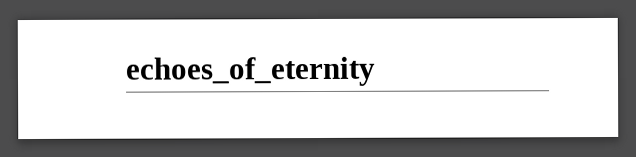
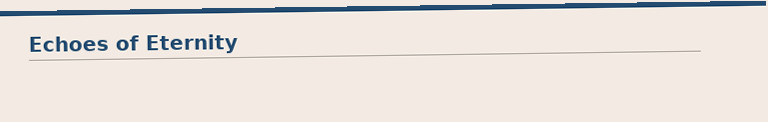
[125,56,376,87] echoes_of_eternity -> [28,34,238,55] Echoes of Eternity

